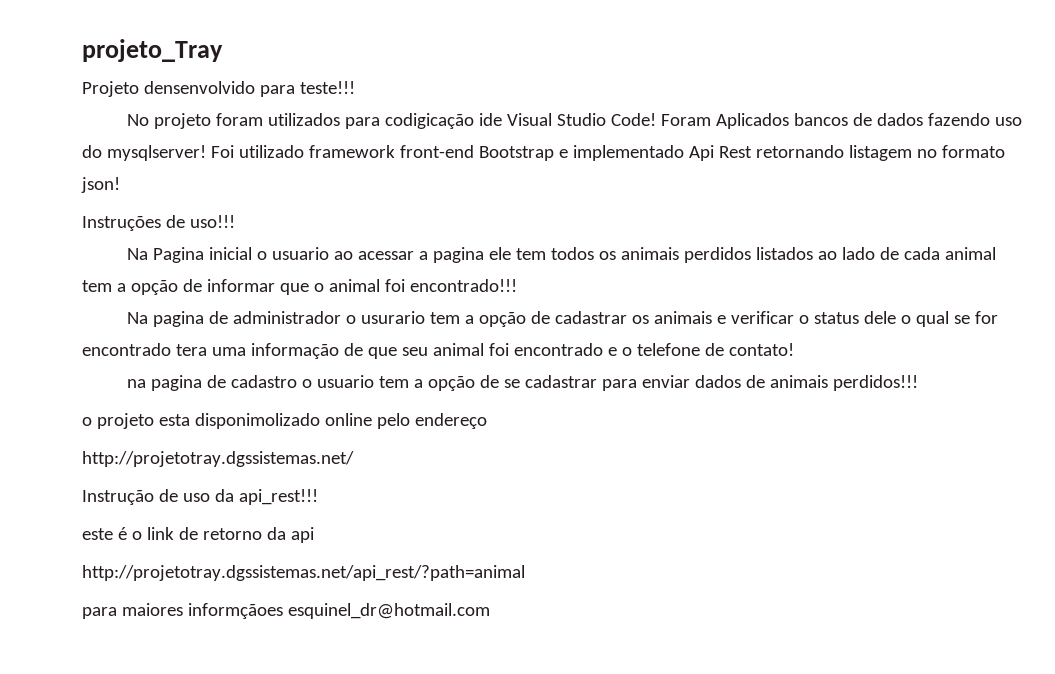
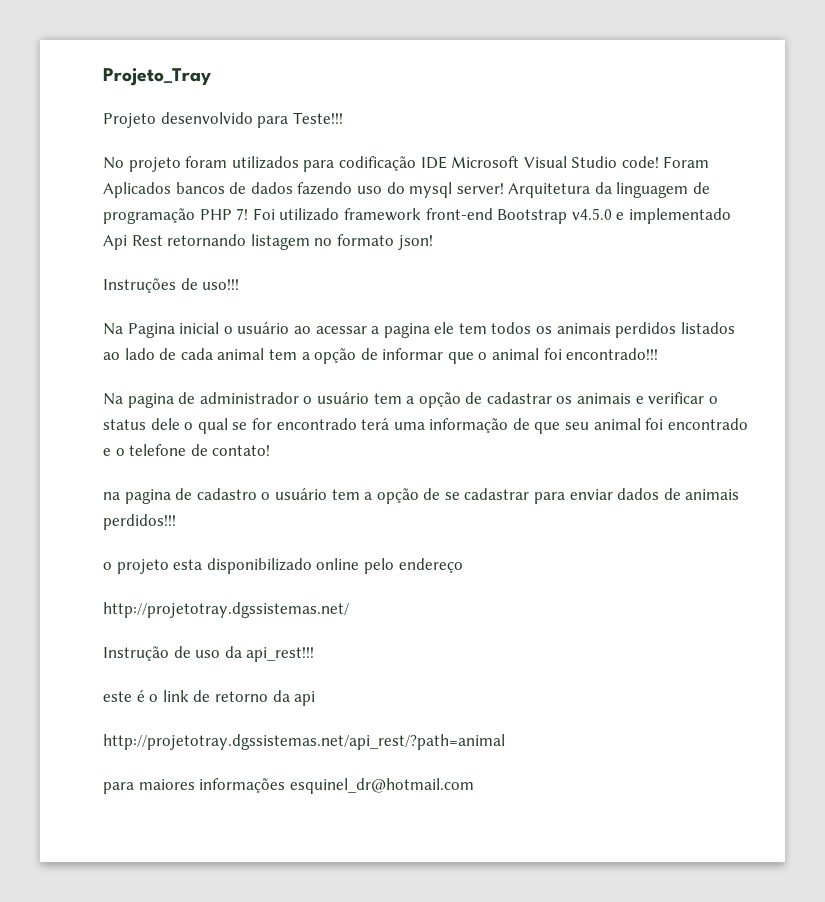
[82,39,223,62] projeto_Tray -> [103,68,211,86] Projeto_Tray
[143,81,355,97] densenvolvido para teste!!! -> [160,112,343,128] desenvolvido para Teste!!!
[384,113,502,129] codigicação ide -> [338,156,520,171] codificação IDE Microsoft
[610,113,656,126] Code! -> [621,156,659,168] code!
[106,145,206,161] mysqlserver! -> [409,182,711,198] [103,208,249,224] mysql server! Arquitetura da linguagem de programação PHP 7!
(554, 153) none -> [571,208,612,220] v4.5.0
[271,247,329,260] usuario -> [237,322,290,334] usuário
[360,311,425,324] usurario -> [316,392,369,404] usuário
[175,344,207,356] tera -> [361,418,390,430] terá
[316,375,374,388] usuario -> [274,488,327,500] usuário
[194,413,320,429] disponimolizado -> [206,558,312,574] disponibilizado
[187,603,283,619] informçãoes -> [199,778,286,793] informações

